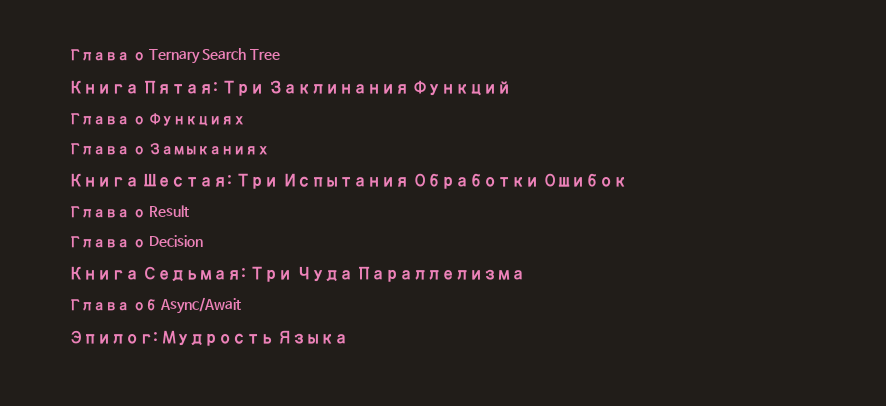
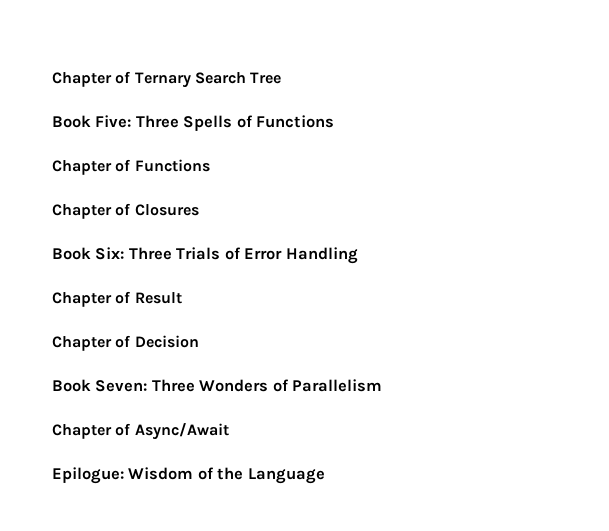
[69,49,145,61] Глава о -> [52,71,131,87] Chapter of
[69,80,511,96] [69,113,245,126] [69,143,269,155] [69,173,627,189] [69,206,145,218] Книга Пятая: Три Заклинания Функций // Глава о Функциях // Глава о Замыканиях // Книга Шестая: Три Испытания Обработки Ошибок // Глава о -> [52,115,335,131] [52,159,210,175] [52,203,199,219] [52,247,358,264] [52,291,131,307] Book Five: Three Spells of Functions // Chapter of Functions // Chapter of Closures // Book Six: Three Trials of Error Handling // Chapter of
[69,236,145,248] Глава о -> [52,335,131,351] Chapter of
[69,266,525,282] [69,297,241,314] [69,330,349,346] Книга Седьмая: Три Чуда Параллелизма // Глава об Async/Await // Эпилог: Мудрость Языка -> [52,379,383,392] [52,423,229,440] [52,467,325,484] Book Seven: Three Wonders of Parallelism // Chapter of Async/Await // Epilogue: Wisdom of the Language

